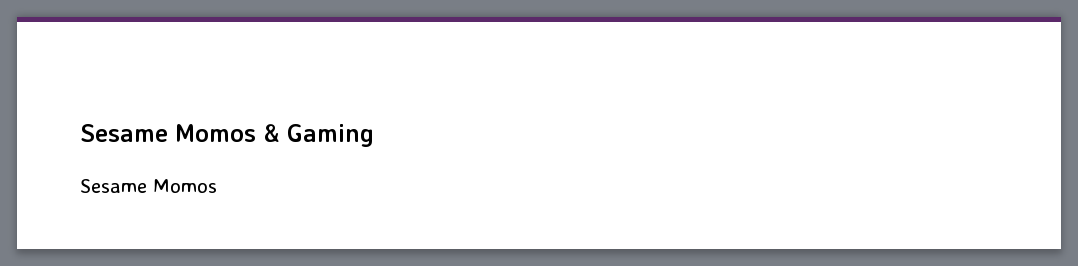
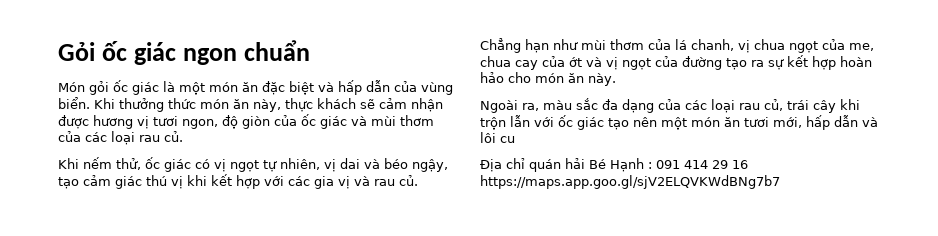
[80,124,374,147] [80,179,217,193] Sesame Momos & Gaming // Sesame Momos -> [58,40,310,65] [58,80,453,95] [58,97,443,112] [58,114,434,129] [58,131,183,145] [58,157,448,172] [58,174,418,189] [480,38,874,53] [480,55,872,70] [480,72,616,86] [480,98,860,113] [480,115,878,130] [480,132,515,143] [480,158,748,172] [480,175,780,189] Gỏi ốc giác ngon chuẩn // Món gỏi ốc giác là một món ăn đặc biệt và hấp dẫn của vùng biển. Khi thưởng thức món ăn này, thực khách sẽ cảm nhận được hương vị tươi ngon, độ giòn của ốc giác và mùi thơm của các loại rau củ. // Khi nếm thử, ốc giác có vị ngọt tự nhiên, vị dai và béo ngậy, tạo cảm giác thú vị khi kết hợp với các gia vị và rau củ. Chẳng hạn như mùi thơm của lá chanh, vị chua ngọt của me, chua cay của ớt và vị ngọt của đường tạo ra sự kết hợp hoàn hảo cho món ăn này. // Ngoài ra, màu sắc đa dạng của các loại rau củ, trái cây khi trộn lẫn với ốc giác tạo nên một món ăn tươi mới, hấp dẫn và lôi cu // Địa chỉ quán hải Bé Hạnh : 091 414 29 16 https://maps.app.goo.gl/sjV2ELQVKWdBNg7b7

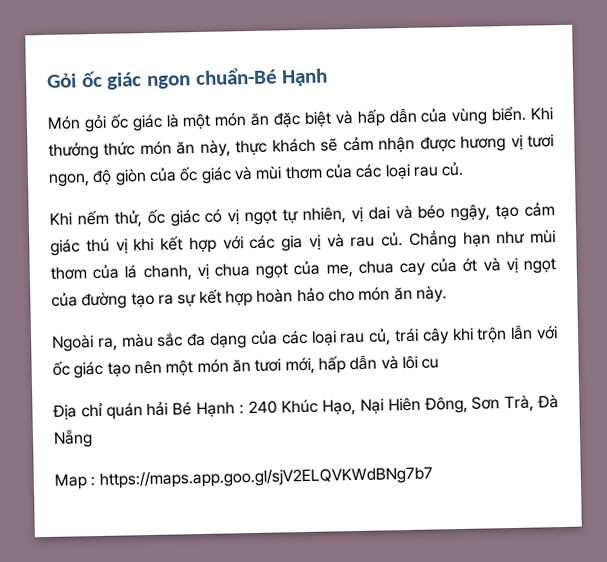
[243,40,310,61] chuẩn -> [194,67,329,87] chuẩn-Bé Hạnh
[656,160,748,169] 091 414 29 16 -> [247,394,560,416] [53,429,93,448] [54,473,96,490] 240 Khúc Hạo, Nại Hiên Đông, Sơn Trà, Đà Nẵng // Map :

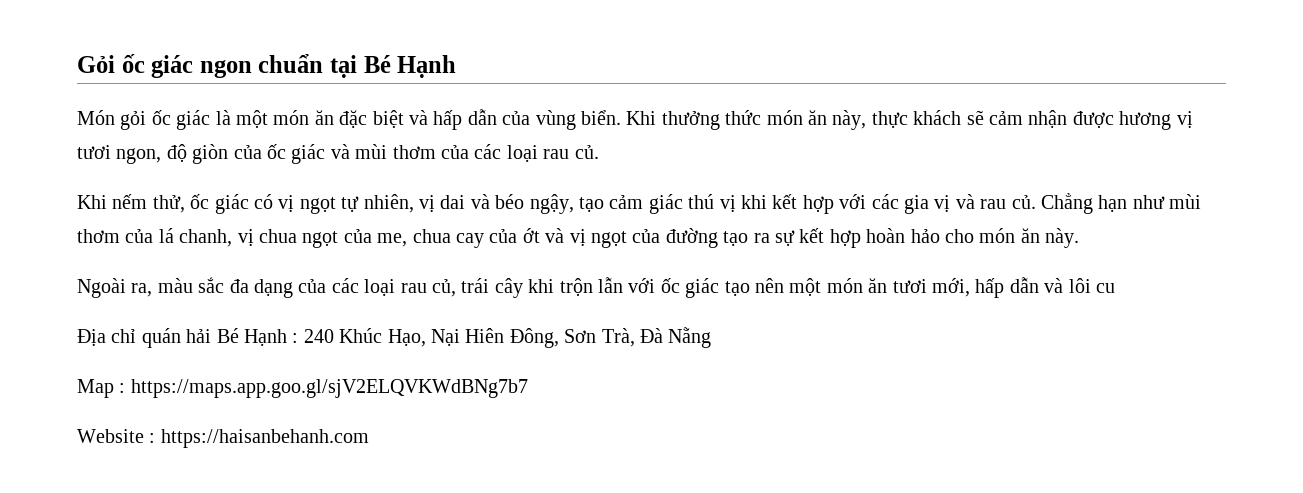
[194,67,278,86] chuẩn-Bé -> [258,53,391,78] chuẩn tại Bé
(433, 478) none -> [77,429,369,448] // Website : https://haisanbehanh.com

